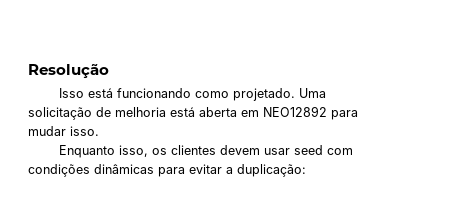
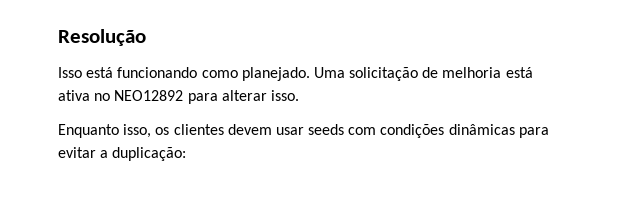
[232,88,295,101] projetado. -> [241,67,310,81] planejado.
[199,107,259,117] aberta em -> [58,90,111,101] ativa no
[28,126,66,136] mudar -> [221,90,267,101] alterar
[293,145,323,155] seed -> [308,124,345,135] seeds

